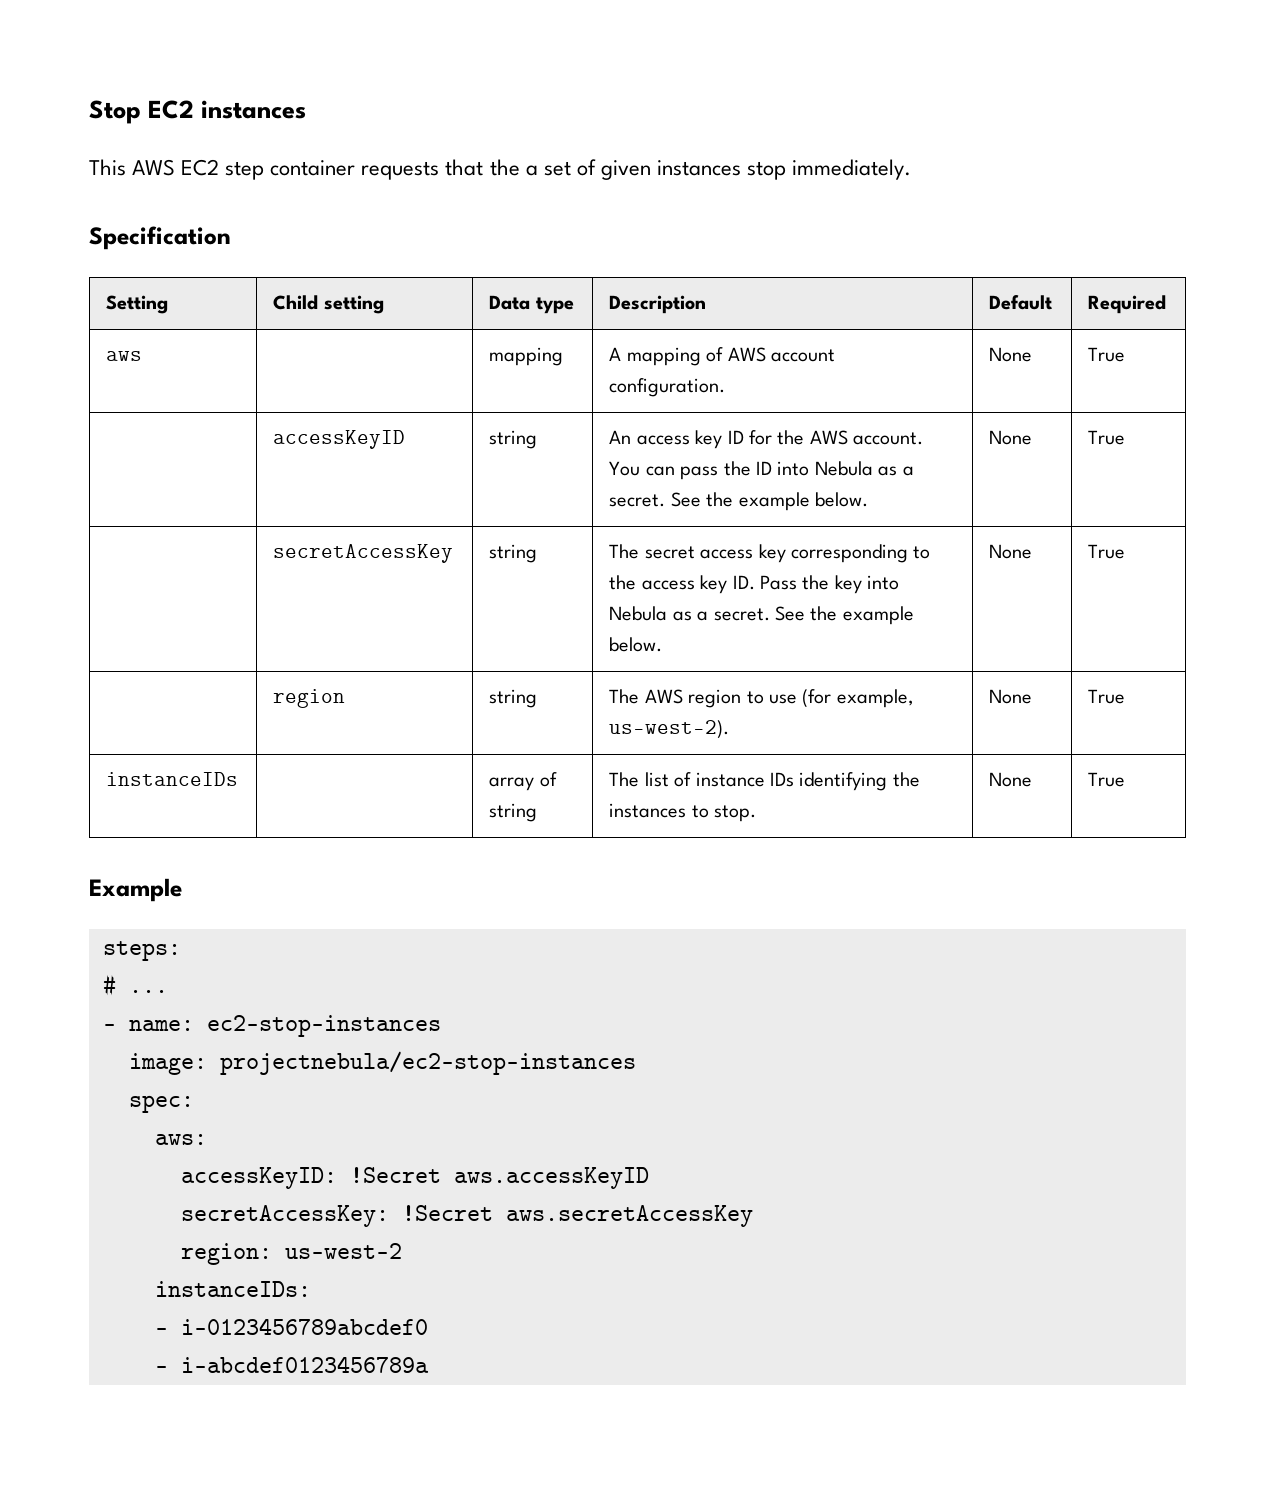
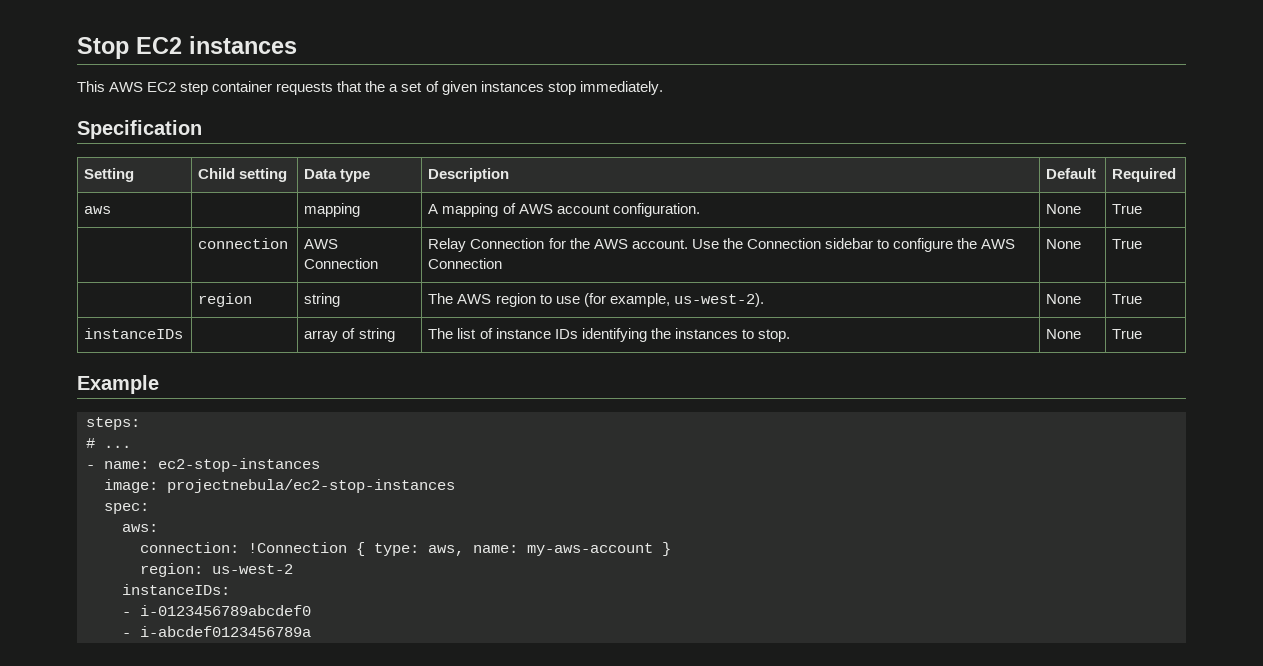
[273,430,406,449] [489,430,538,449] [609,430,924,449] [609,461,914,480] [609,492,869,511] [989,430,1033,445] [1088,430,1126,445] [273,544,454,563] [489,544,538,563] [609,544,931,563] [609,575,900,594] [609,606,914,625] [609,637,663,652] accessKeyID | string | An access key ID for the AWS account. You can pass the ID into Nebula as a secret. See the example below. | None | True // | secretAccessKey | string | The secret access key corresponding to the access key ID. Pass the key into Nebula as a secret. See the example below. -> [198,238,289,249] [304,239,339,249] [304,258,379,269] [428,238,1016,252] [428,258,503,269] connection | AWS Connection | Relay Connection for the AWS account. Use the Connection sidebar to configure the AWS Connection
[180,1167,649,1189] [180,1205,753,1227] accessKeyID: !Secret aws.accessKeyID // secretAccessKey: !Secret aws.secretAccessKey -> [140,542,671,556] connection: !Connection { type: aws, name: my-aws-account }

